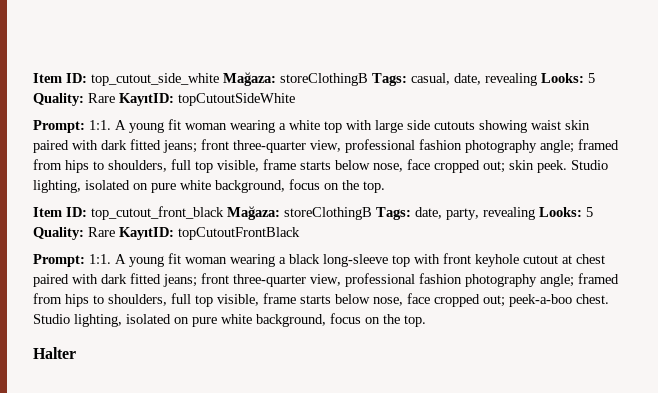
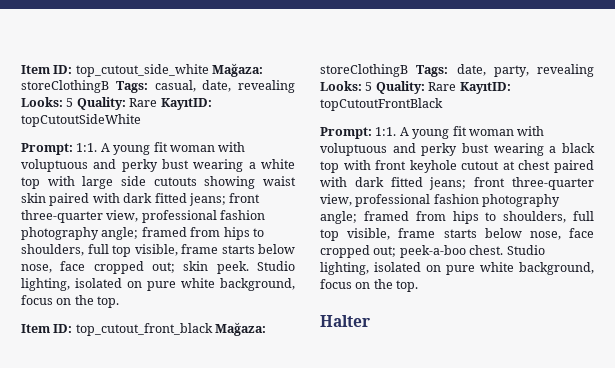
(227, 126) none -> [218,142,246,152] [21,159,189,172] with voluptuous and perky bust
(227, 260) none -> [517,126,545,136] [320,143,489,156] with voluptuous and perky bust
[323,254,388,267] long-sleeve -> (595, 148) none

